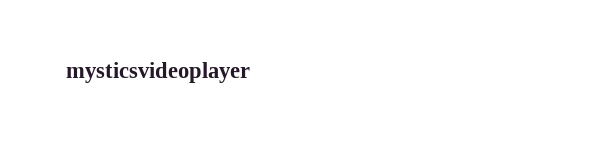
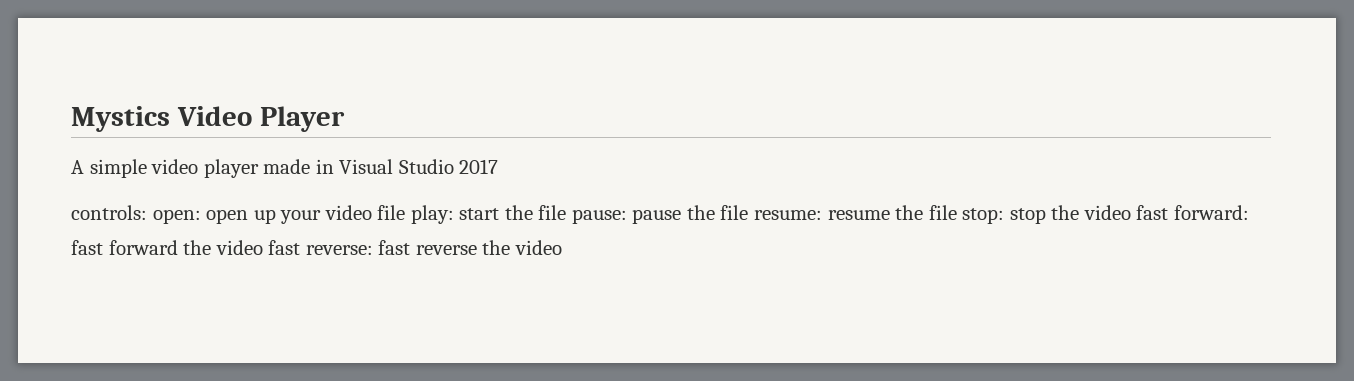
[66,62,250,83] mysticsvideoplayer -> [71,106,345,132] [71,159,499,178] [71,205,1249,224] [71,240,562,255] Mystics Video Player // A simple video player made in Visual Studio 2017 // controls: open: open up your video file play: start the file pause: pause the file resume: resume the file stop: stop the video fast forward: fast forward the video fast reverse: fast reverse the video

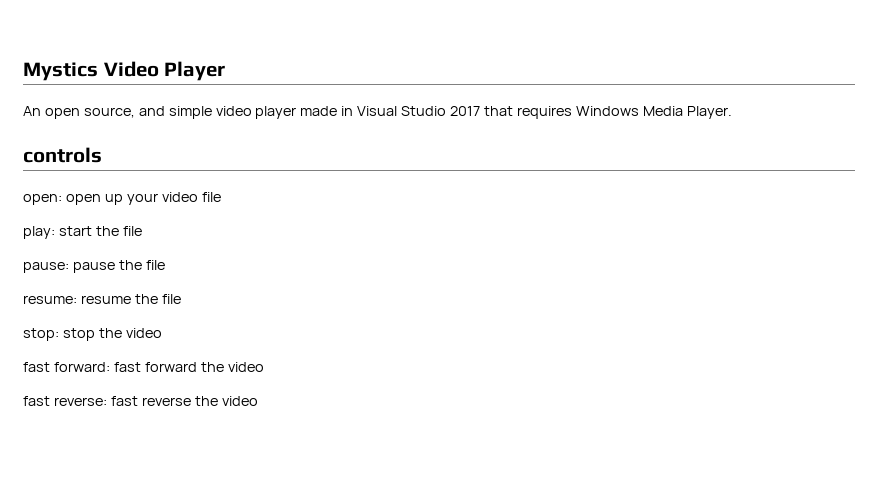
[71,160,84,174] A -> [23,106,165,119] An open source, and
[71,205,147,220] // controls: -> [483,106,732,119] [23,147,102,163] that requires Windows Media Player. // controls //
(406, 212) none -> (221, 197) //
(567, 212) none -> (142, 231) //
(749, 212) none -> (165, 265) //
(957, 212) none -> (181, 299) //
(1131, 212) none -> (162, 333) //
(263, 247) none -> (264, 367) //

